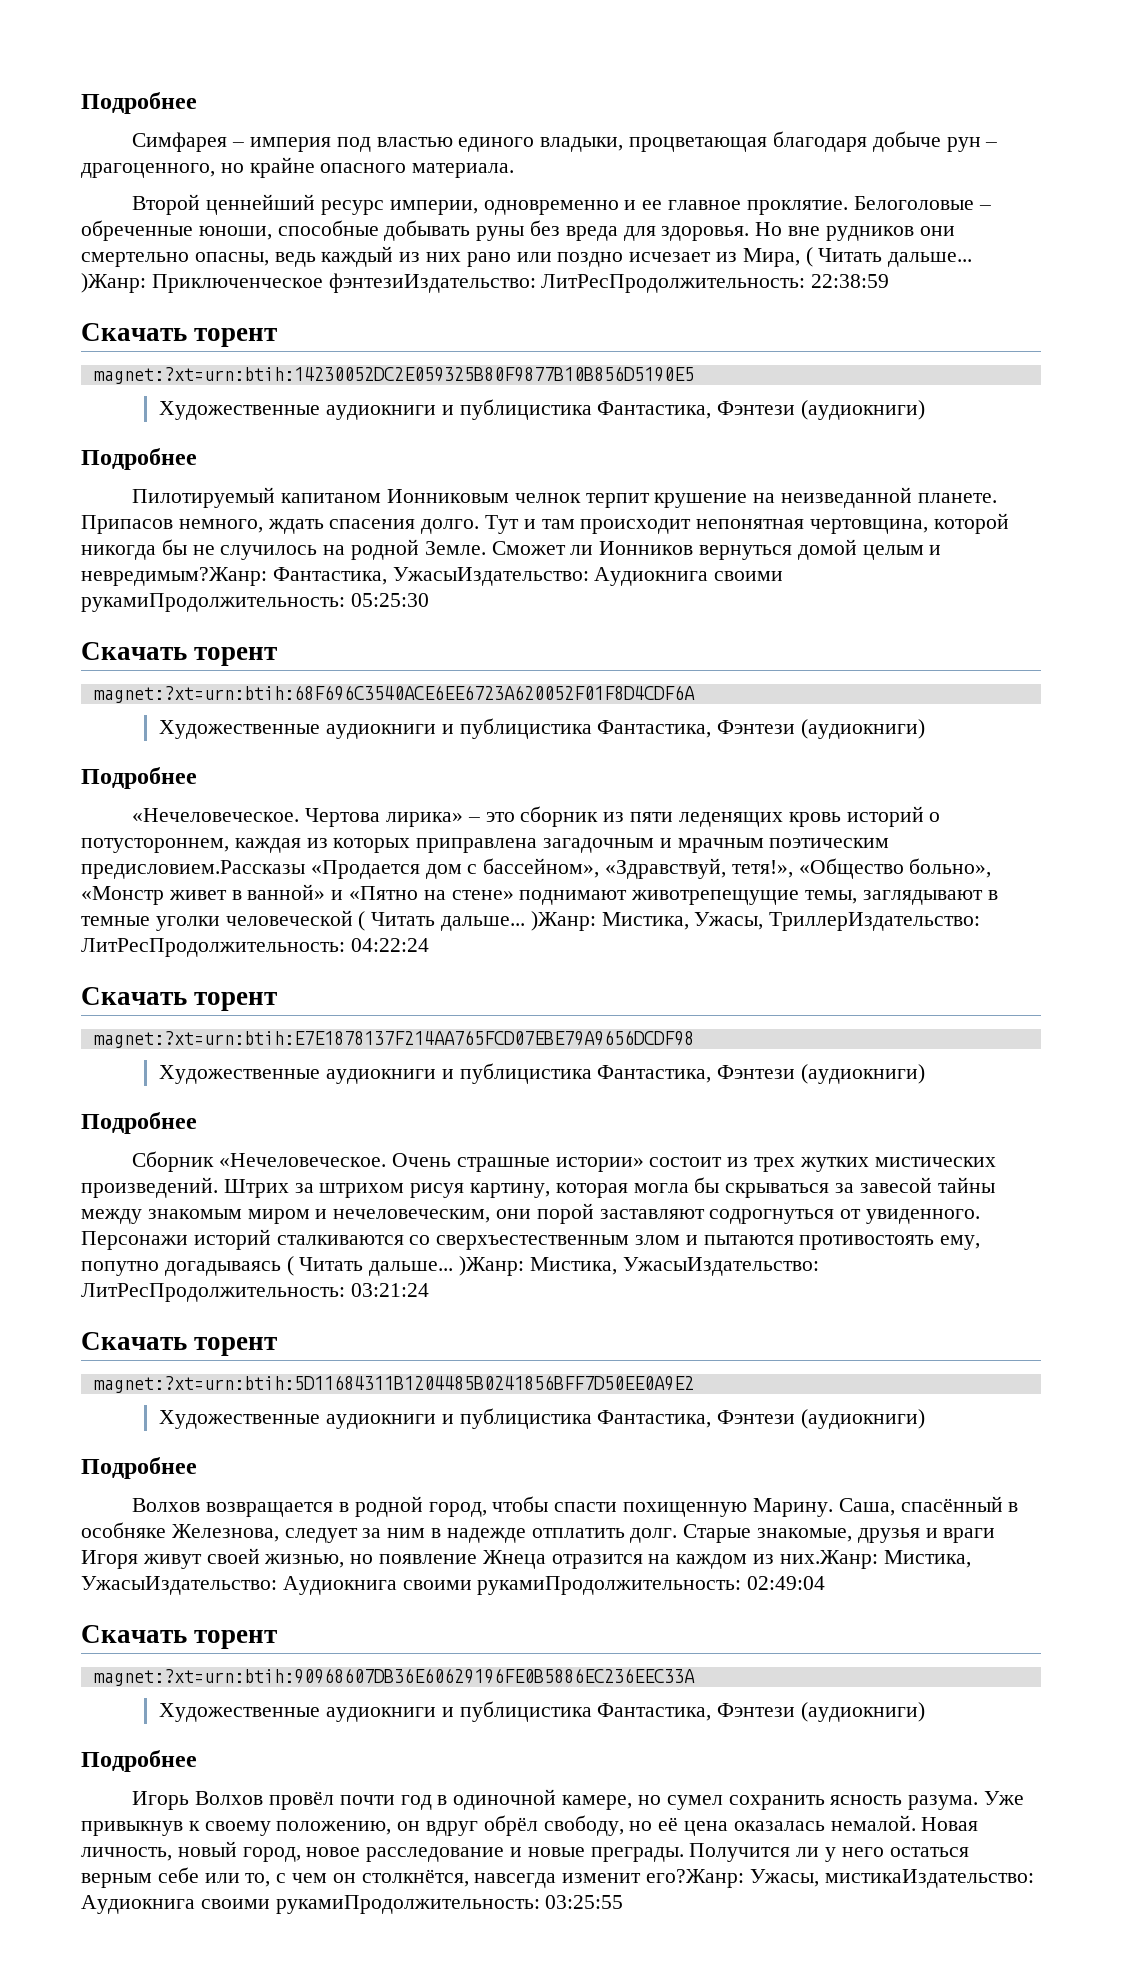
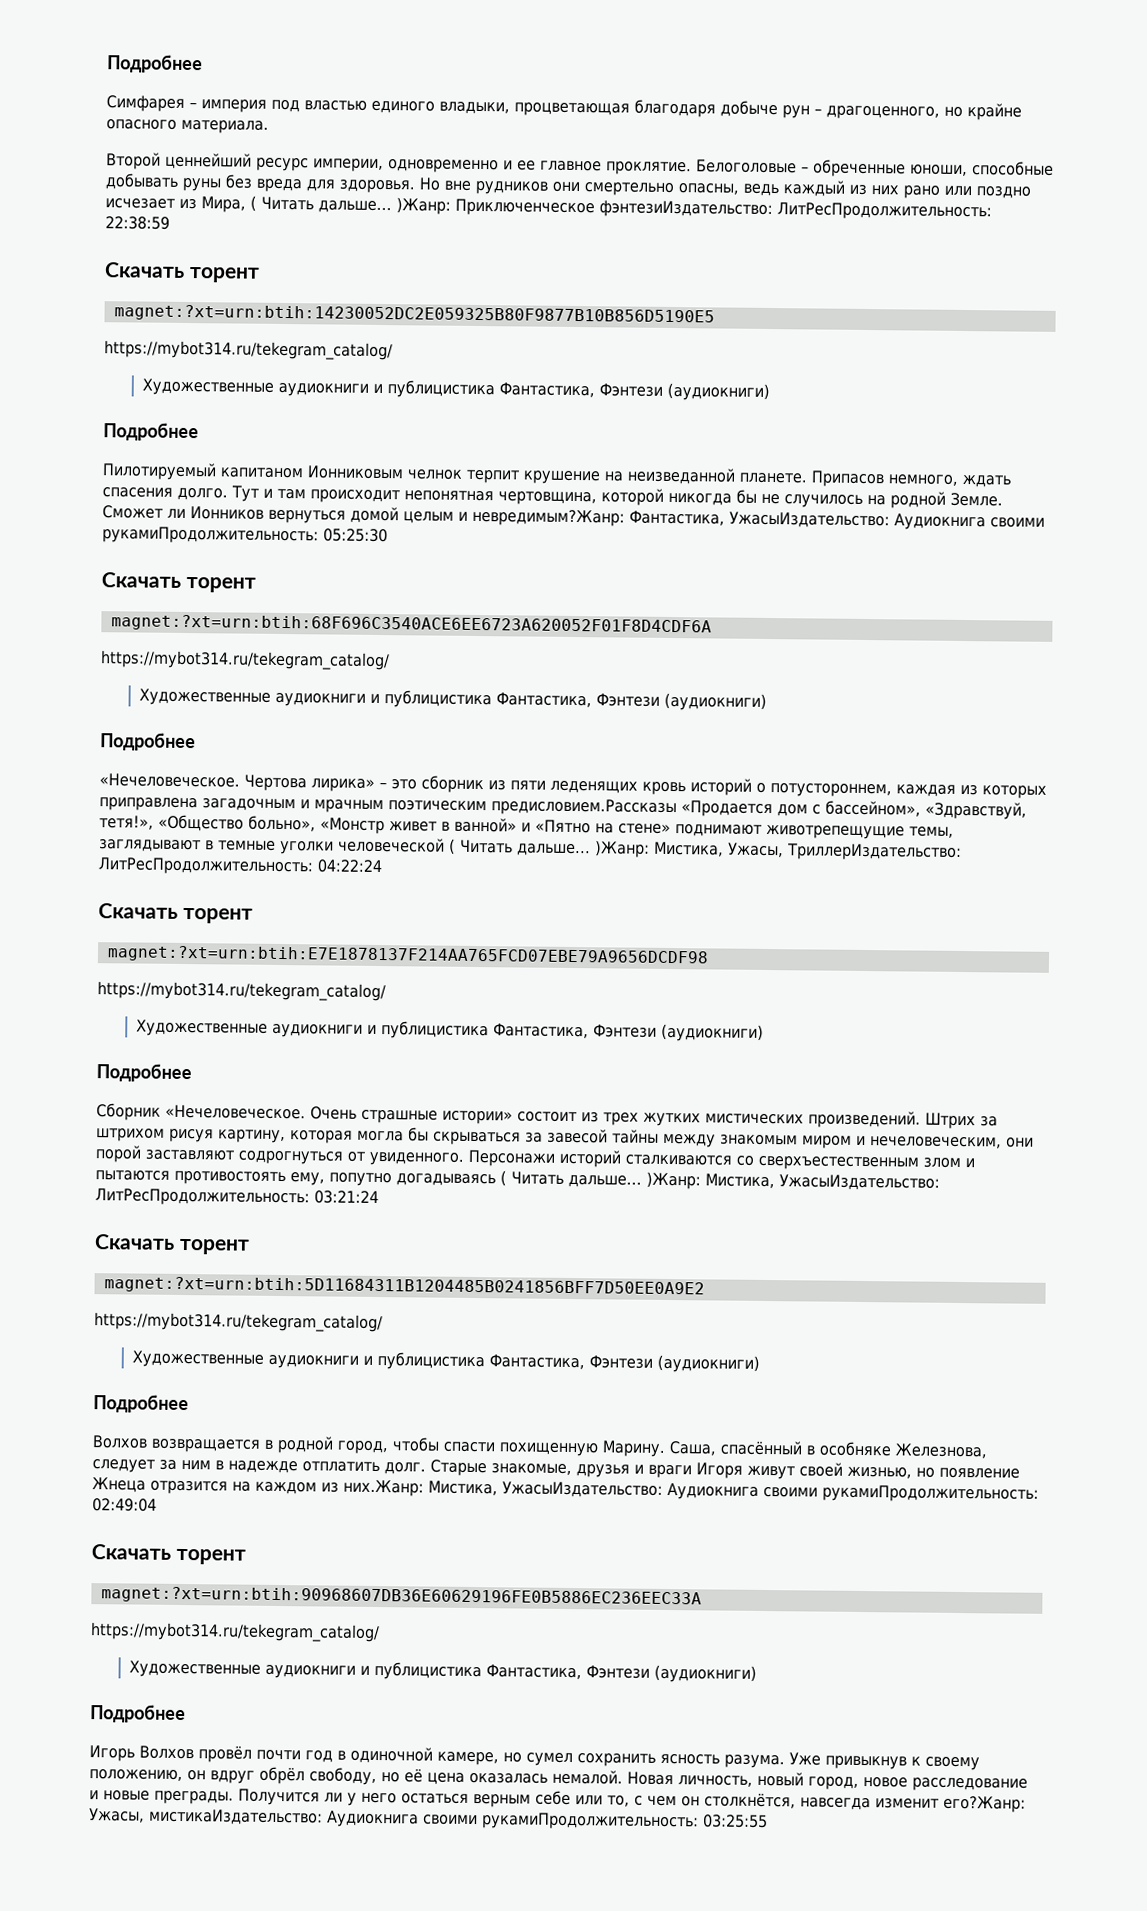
(694, 375) none -> [104,340,393,361] // https://mybot314.ru/tekegram_catalog/
(695, 694) none -> [100,650,390,671] // https://mybot314.ru/tekegram_catalog/
(694, 1039) none -> [97,981,386,1002] // https://mybot314.ru/tekegram_catalog/
(694, 1384) none -> [94,1312,383,1333] // https://mybot314.ru/tekegram_catalog/
(695, 1677) none -> [90,1622,380,1643] // https://mybot314.ru/tekegram_catalog/

